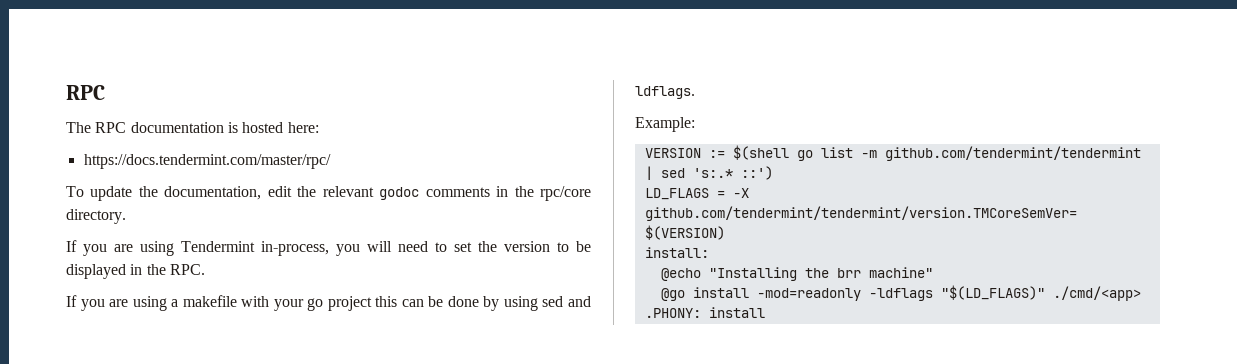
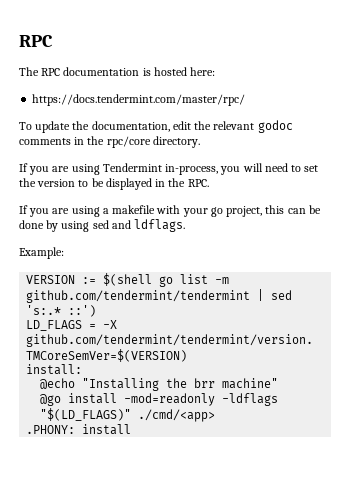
[327,296,372,311] project -> [226,206,263,217] project,

